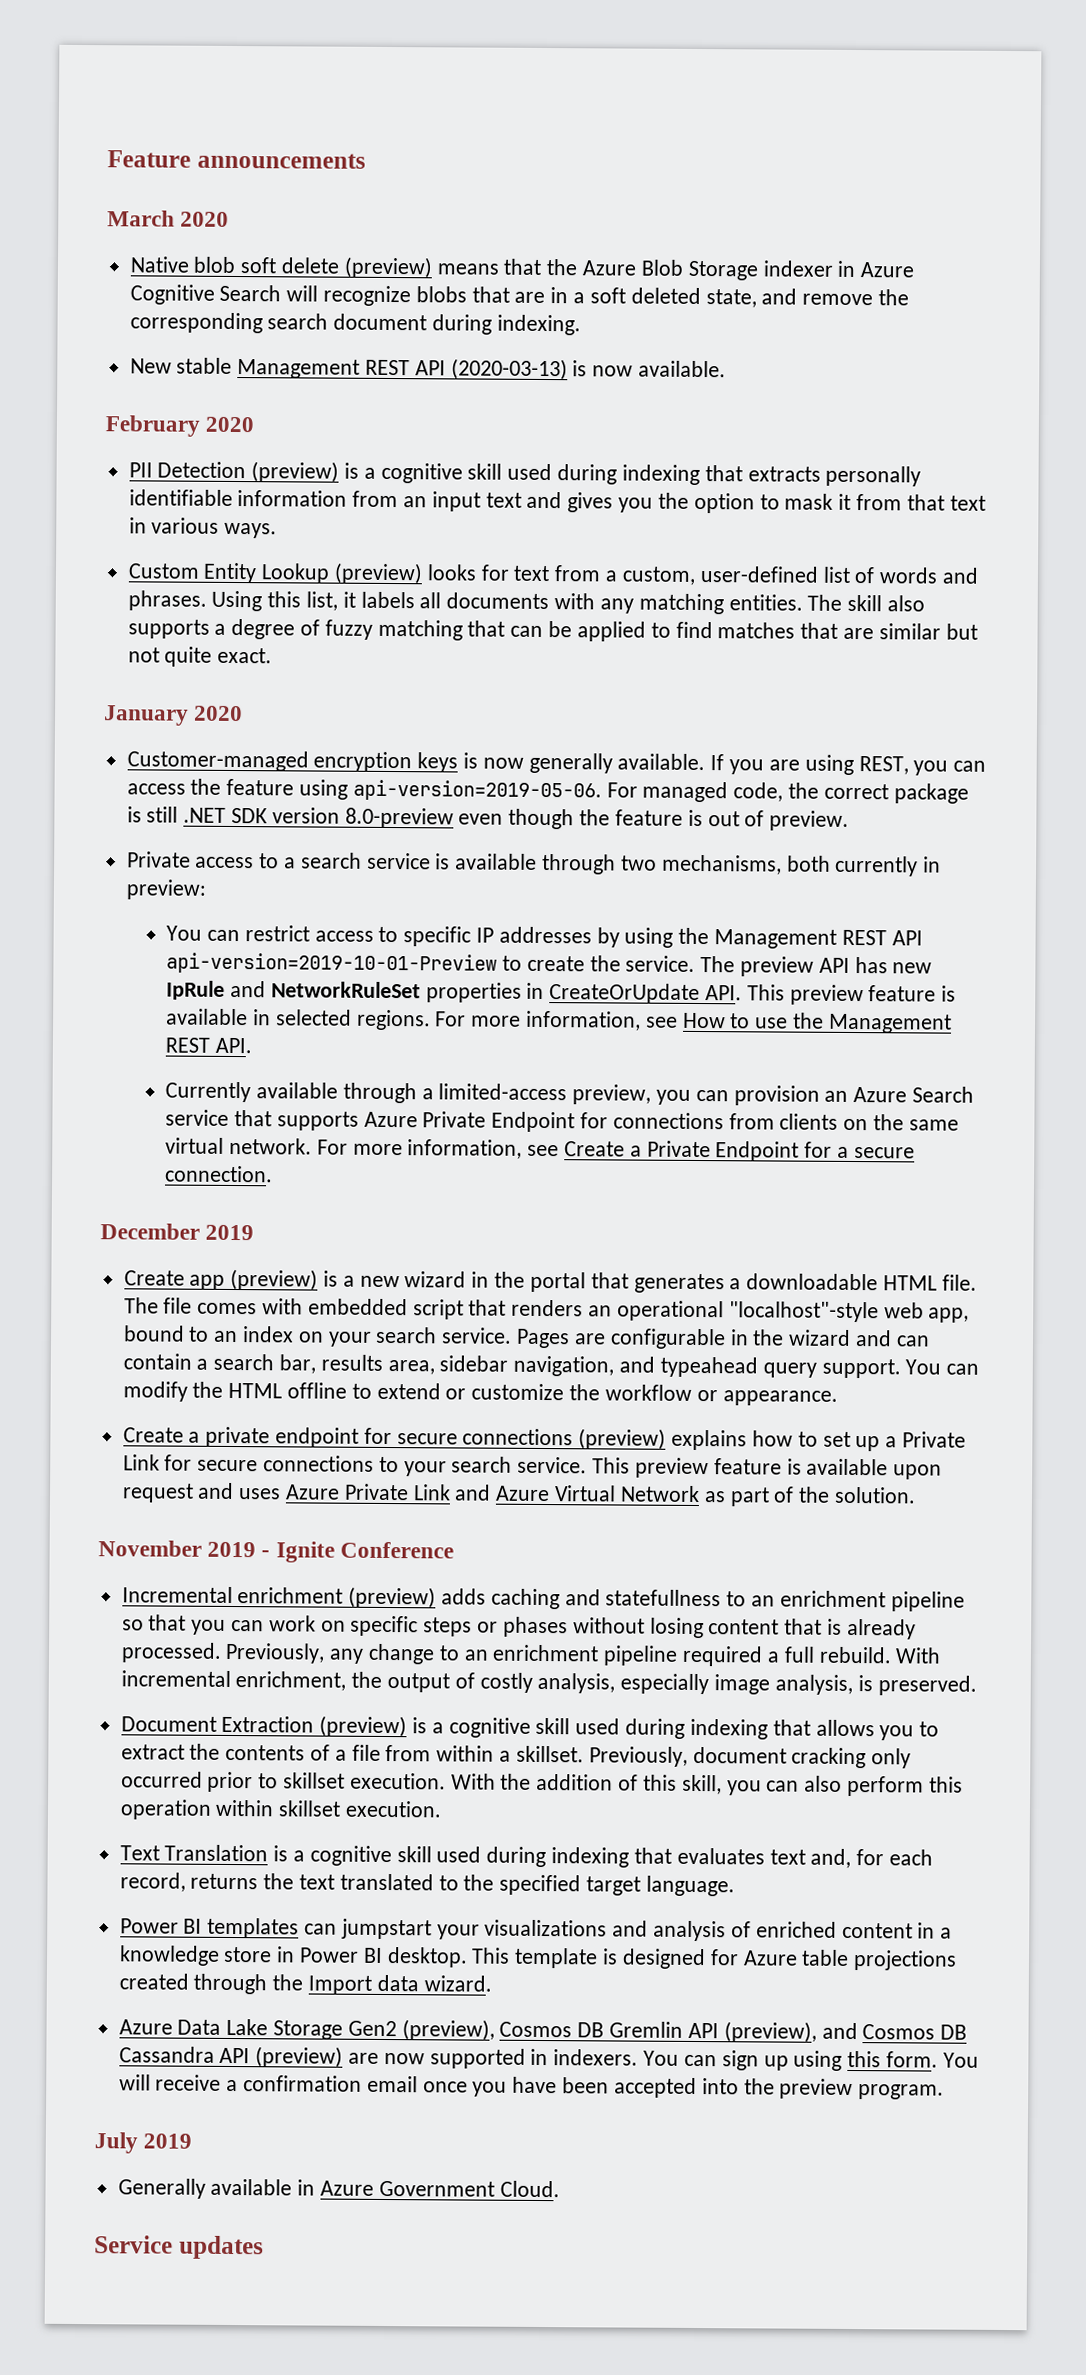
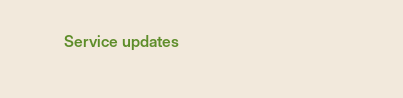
[107,150,366,169] [107,210,230,227] [129,256,915,281] [129,284,909,308] [129,312,581,336] [129,357,727,381] [105,415,255,437] [128,461,922,487] [128,489,986,514] [128,517,278,539] [127,562,979,585] [127,590,925,615] [127,618,978,642] [127,646,273,667] [103,705,244,726] [126,750,987,776] [126,778,969,804] [126,806,850,831] [126,851,942,877] [125,879,206,900] [166,925,923,949] [166,952,933,977] [166,980,957,1006] [166,1008,952,1034] [165,1037,252,1054] [165,1081,975,1106] [165,1109,959,1133] [165,1137,915,1162] [165,1165,274,1183] [100,1223,255,1241] [123,1268,977,1294] [123,1297,970,1323] [122,1325,930,1350] [122,1353,980,1379] [122,1381,838,1406] [122,1426,966,1452] [122,1454,943,1480] [121,1482,916,1507] [98,1540,454,1563] [121,1586,965,1612] [121,1614,916,1640] [120,1642,942,1667] [120,1670,977,1696] [120,1715,940,1741] [120,1743,912,1769] [120,1771,963,1797] [119,1799,443,1820] [119,1844,933,1869] [119,1872,735,1897] [119,1917,953,1942] [118,1945,958,1971] [118,1973,492,1995] [118,2018,968,2043] [118,2046,979,2071] [118,2074,945,2100] [94,2132,193,2154] [117,2178,560,2199] Feature announcements // March 2020 // Native blob soft delete (preview) means that the Azure Blob Storage indexer in Azure Cognitive Search will recognize blobs that are in a soft deleted state, and remove the corresponding search document during indexing. // New stable Management REST API (2020-03-13) is now available. // February 2020 // PII Detection (preview) is a cognitive skill used during indexing that extracts personally identifiable information from an input text and gives you the option to mask it from that text in various ways. // Custom Entity Lookup (preview) looks for text from a custom, user-defined list of words and phrases. Using this list, it labels all documents with any matching entities. The skill also supports a degree of fuzzy matching that can be applied to find matches that are similar but not quite exact. // January 2020 // Customer-managed encryption keys is now generally available. If you are using REST, you can access the feature using api-version=2019-05-06. For managed code, the correct package is still .NET SDK version 8.0-preview even though the feature is out of preview. // Private access to a search service is available through two mechanisms, both currently in preview: // You can restrict access to specific IP addresses by using the Management REST API api-version=2019-10-01-Preview to create the service. The preview API has new IpRule and NetworkRuleSet properties in CreateOrUpdate API. This preview feature is available in selected regions. For more information, see How to use the Management REST API. // Currently available through a limited-access preview, you can provision an Azure Search service that supports Azure Private Endpoint for connections from clients on the same virtual network. For more information, see Create a Private Endpoint for a secure connection. // December 2019 // Create app (preview) is a new wizard in the portal that generates a downloadable HTML file. The file comes with embedded script that renders an operational "localhost"-style web app, bound to an index on your search service. Pages are configurable in the wizard and can contain a search bar, results area, sidebar navigation, and typeahead query support. You can modify the HTML offline to extend or customize the workflow or appearance. // Create a private endpoint for secure connections (preview) explains how to set up a Private Link for secure connections to your search service. This preview feature is available upon request and uses Azure Private Link and Azure Virtual Network as part of the solution. // November 2019 - Ignite Conference // Incremental enrichment (preview) adds caching and statefullness to an enrichment pipeline so that you can work on specific steps or phases without losing content that is already processed. Previously, any change to an enrichment pipeline required a full rebuild. With incremental enrichment, the output of costly analysis, especially image analysis, is preserved. // Document Extraction (preview) is a cognitive skill used during indexing that allows you to extract the contents of a file from within a skillset. Previously, document cracking only occurred prior to skillset execution. With the addition of this skill, you can also perform this operation within skillset execution. // Text Translation is a cognitive skill used during indexing that evaluates text and, for each record, returns the text translated to the specified target language. // Power BI templates can jumpstart your visualizations and analysis of enriched content in a knowledge store in Power BI desktop. This template is designed for Azure table projections created through the Import data wizard. // Azure Data Lake Storage Gen2 (preview), Cosmos DB Gremlin API (preview), and Cosmos DB Cassandra API (preview) are now supported in indexers. You can sign up using this form. You will receive a confirmation email once you have been accepted into the preview program. // July 2019 // Generally available in Azure Government Cloud. // -> (64, 41) none

